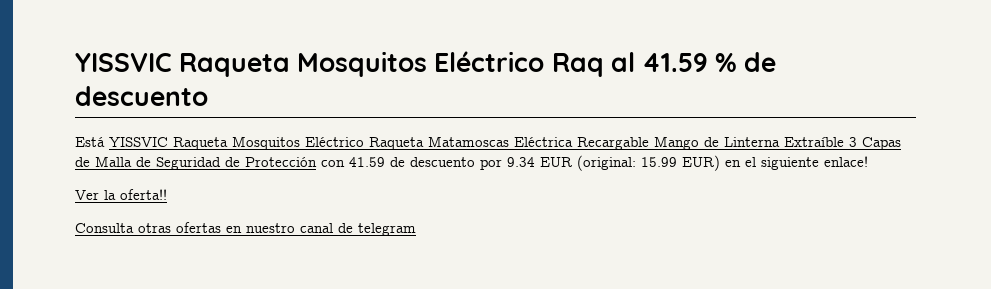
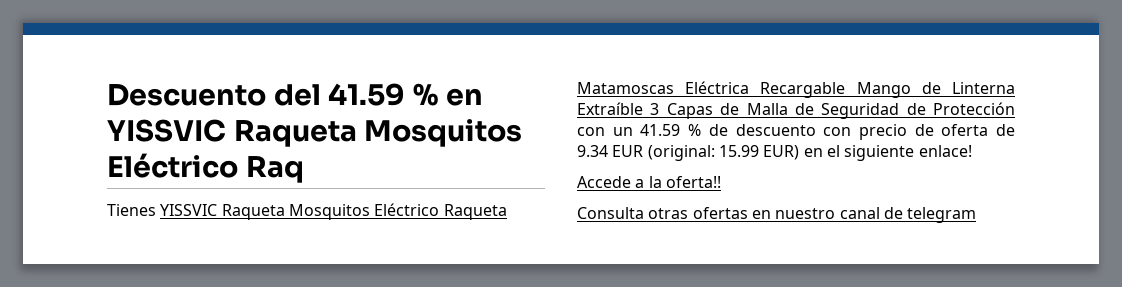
(75, 62) none -> [107,83,483,106] Descuento del 41.59 % en
[610,52,777,72] [75,86,208,106] [75,137,105,147] al 41.59 % de descuento // Está -> [107,204,156,216] // Tienes
[349,157,502,170] 41.59 de descuento por -> [612,124,1015,140] un 41.59 % de descuento con precio de oferta de
[75,190,99,200] Ver -> [577,176,645,188] Accede a

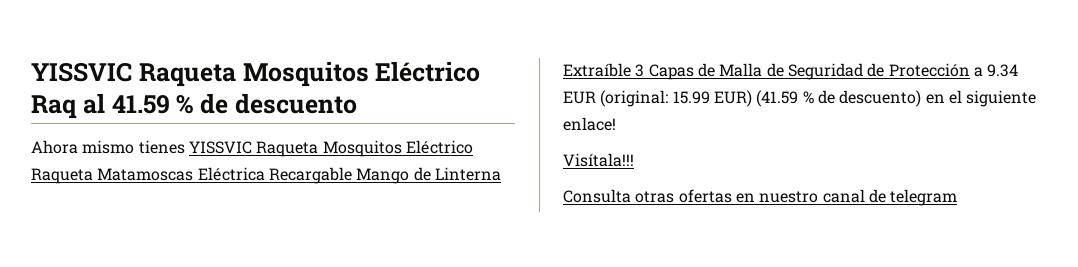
[107,83,483,106] Descuento del 41.59 % en -> (31, 72) none
[107,204,156,216] // Tienes -> [82,93,357,114] [31,140,185,154] al 41.59 % de descuento // Ahora mismo tienes
[577,124,1015,140] con un 41.59 % de descuento con precio de oferta de -> [973,67,983,77] a
(800, 152) none -> [756,90,922,107] (41.59 % de descuento)
[577,176,721,188] Accede a la oferta!! -> [563,153,634,167] Visítala!!!

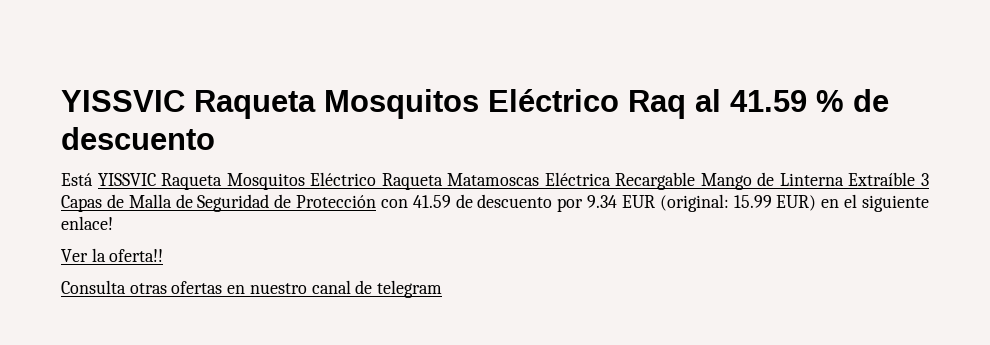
[31,140,185,154] Ahora mismo tienes -> [61,173,93,186] Está
[973,67,983,77] a -> [380,194,584,212] con 41.59 de descuento por
[756,90,922,107] (41.59 % de descuento) -> (817, 203) none
[563,153,634,167] Visítala!!! -> [61,248,164,262] Ver la oferta!!

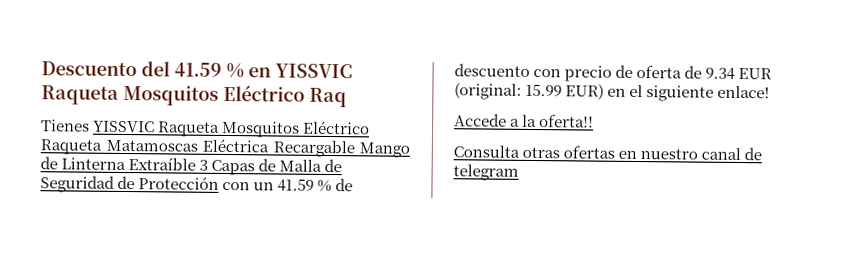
(61, 101) none -> [41,61,271,79] Descuento del 41.59 % en
[695,89,889,112] [61,127,215,150] [61,173,93,186] al 41.59 % de descuento // Está -> [41,119,90,132] // Tienes
[412,194,584,212] 41.59 de descuento por -> [253,178,354,193] [454,63,703,82] un 41.59 % de descuento con precio de oferta de
[61,249,88,262] Ver -> [454,113,521,127] Accede a

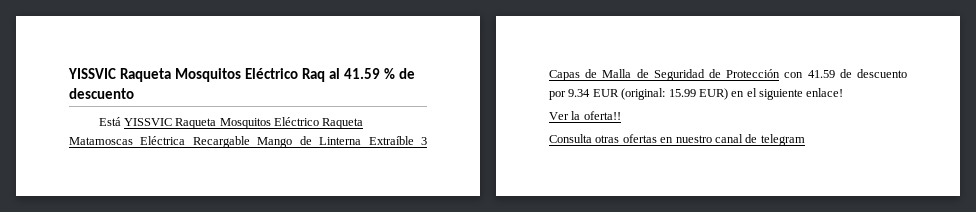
[41,61,271,79] Descuento del 41.59 % en -> (68, 73) none
[41,119,90,132] // Tienes -> [329,68,416,79] [69,88,134,99] [98,117,121,126] al 41.59 % de descuento // Está
[253,178,354,193] [454,63,703,82] un 41.59 % de descuento con precio de oferta de -> [807,69,907,78] [549,91,566,100] 41.59 de descuento por
[454,113,521,127] Accede a -> [549,112,569,120] Ver

